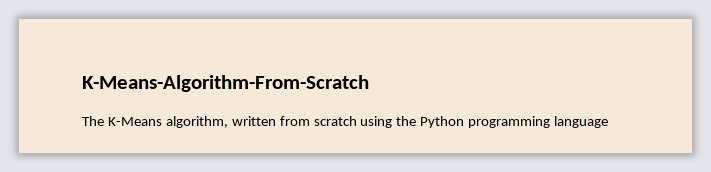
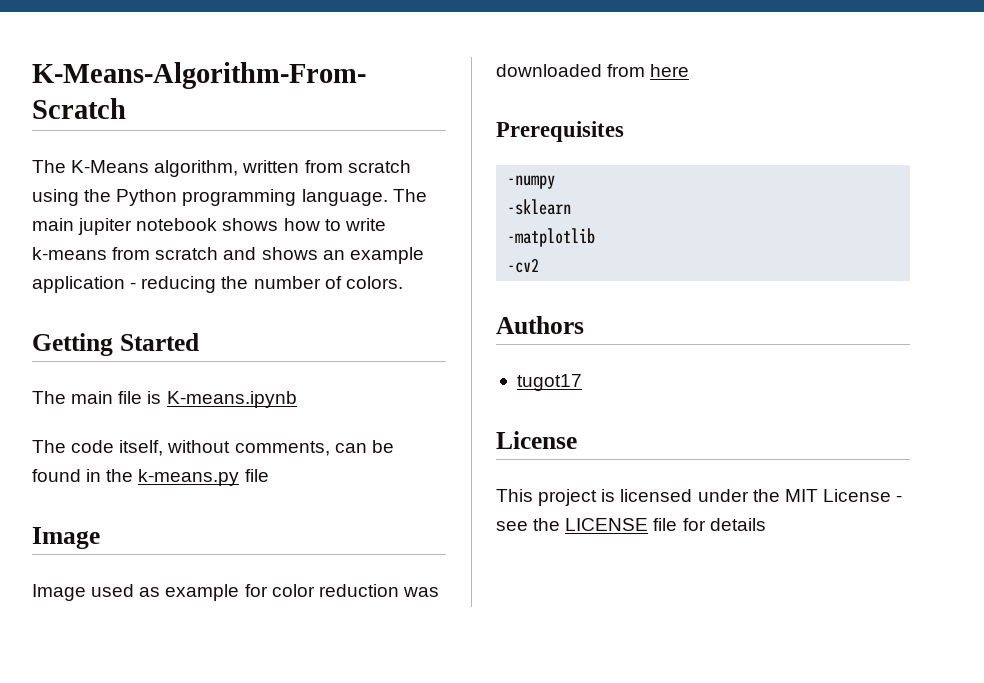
[554,116,609,128] language -> [301,189,427,206] [32,218,386,235] [32,247,424,264] [32,276,403,293] [32,333,199,356] [32,391,297,408] [32,440,394,456] [32,469,269,486] [32,527,100,549] [32,584,439,601] [496,64,690,77] [496,121,624,142] [507,175,556,189] [507,199,572,215] [507,228,596,247] [507,258,540,273] [496,316,584,334] [516,374,582,391] [496,431,577,449] [496,489,903,506] [496,518,766,531] language. The main jupiter notebook shows how to write k-means from scratch and shows an example application - reducing the number of colors. // Getting Started // The main file is K-means.ipynb // The code itself, without comments, can be found in the k-means.py file // Image // Image used as example for color reduction was downloaded from here // Prerequisites // -numpy // -sklearn // -matplotlib // -cv2 // Authors // tugot17 // License // This project is licensed under the MIT License - see the LICENSE file for details

